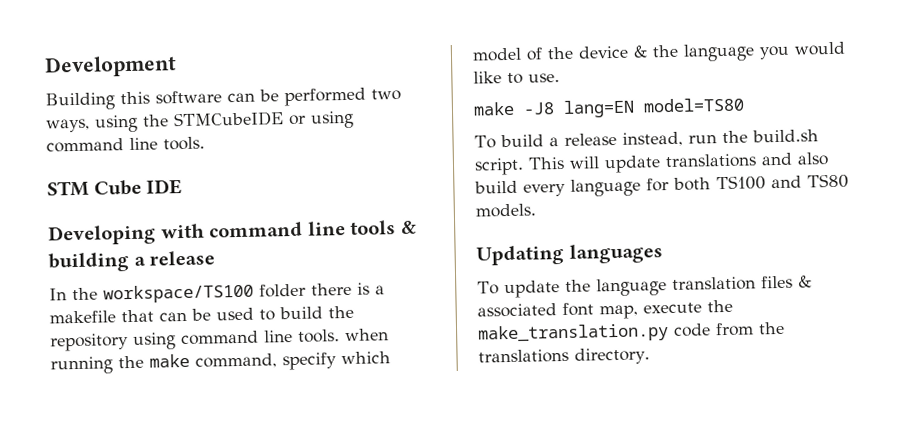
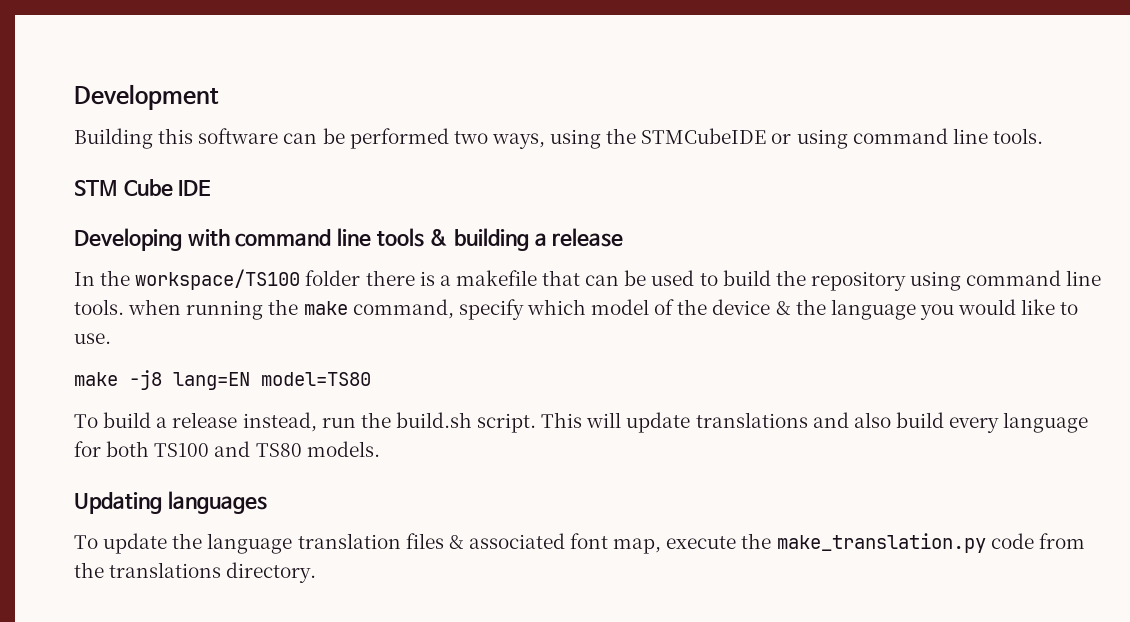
[523,102,555,115] -J8 -> [129,370,162,390] -j8

